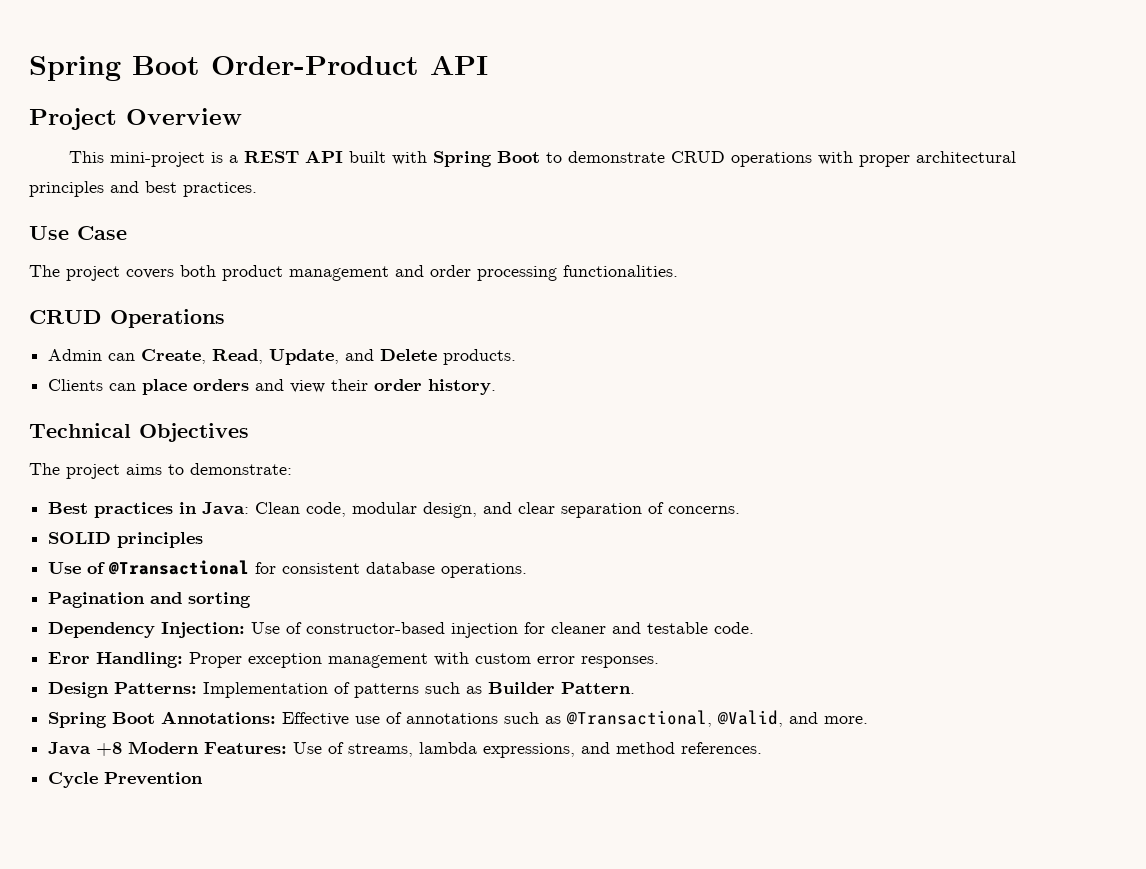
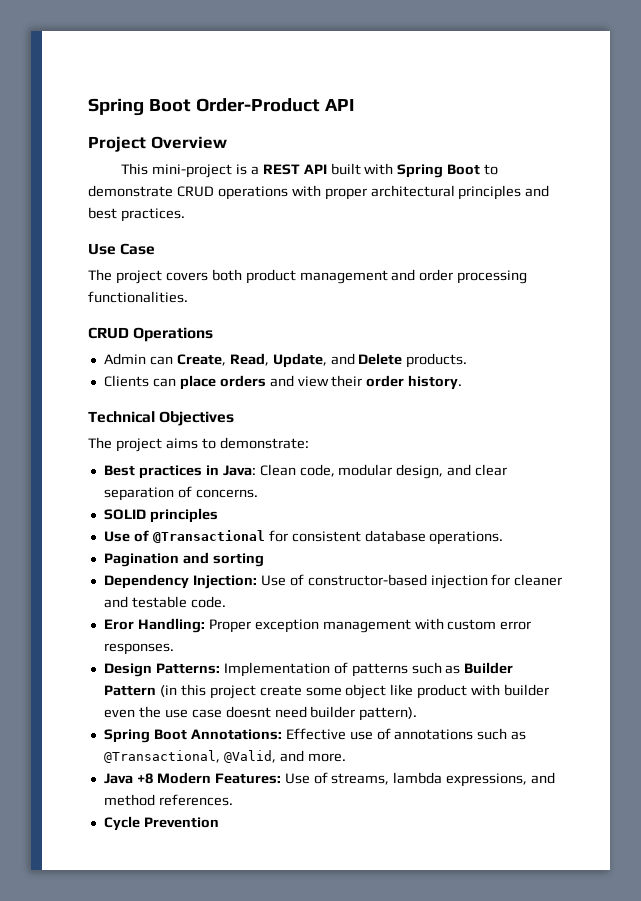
[561,682,636,694] Pattern. -> [103,684,550,699] [103,706,418,721] Pattern (in this project create some object like product with builder even the use case doesnt need builder pattern).

